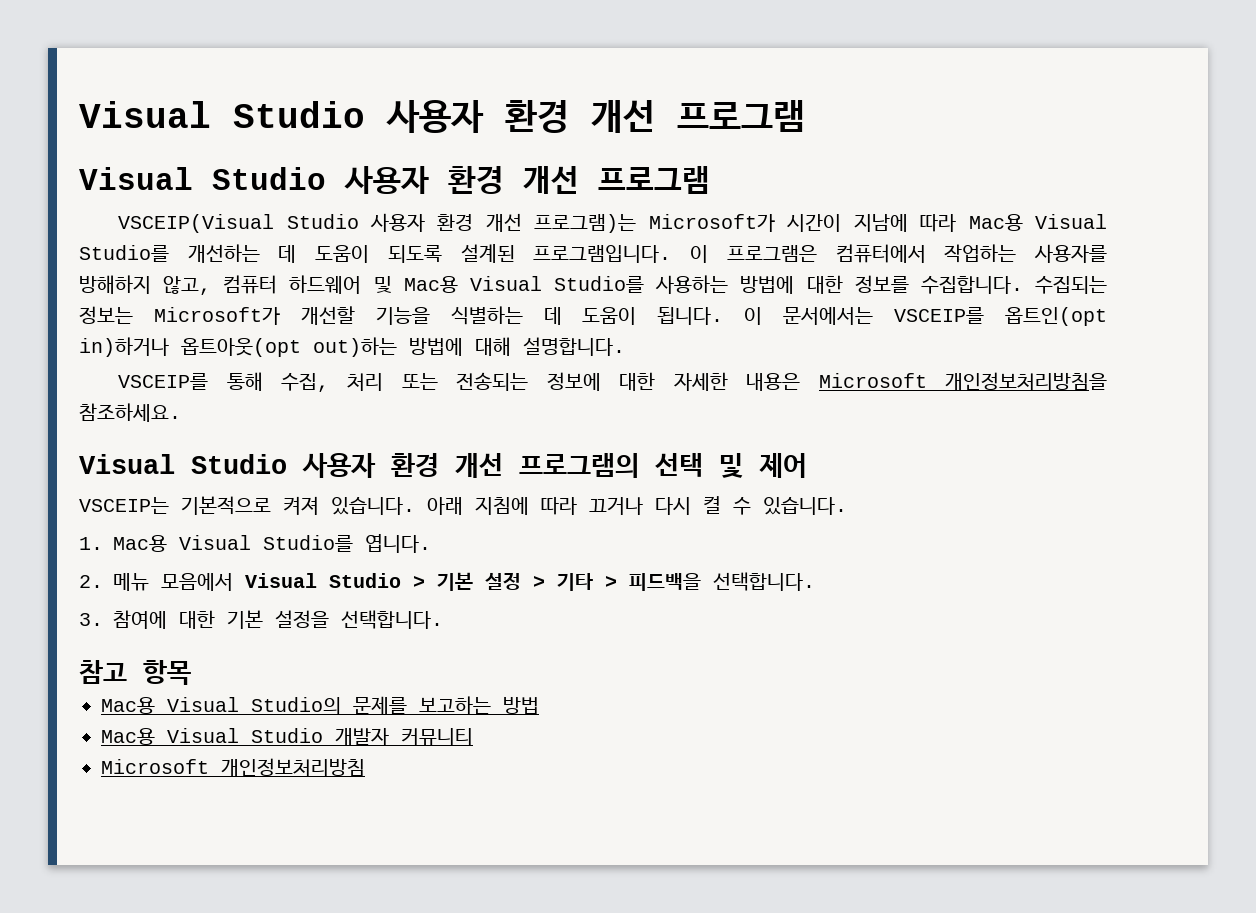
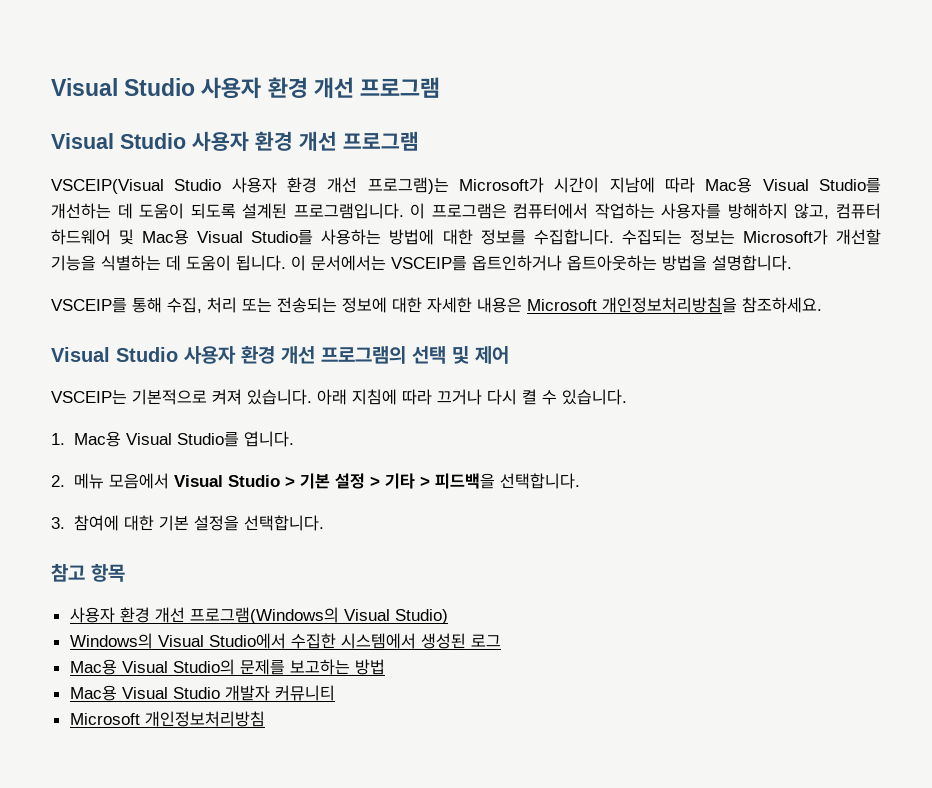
[1004,307,1107,326] [79,337,511,357] 옵트인(opt in)하거나 옵트아웃(opt out)하는 방법에 대해 -> [472,255,707,271] 옵트인하거나 옵트아웃하는 방법을
(191, 672) none -> [69,607,448,624] [69,633,501,649] // 사용자 환경 개선 프로그램(Windows의 Visual Studio) // Windows의 Visual Studio에서 수집한 시스템에서 생성된 로그

